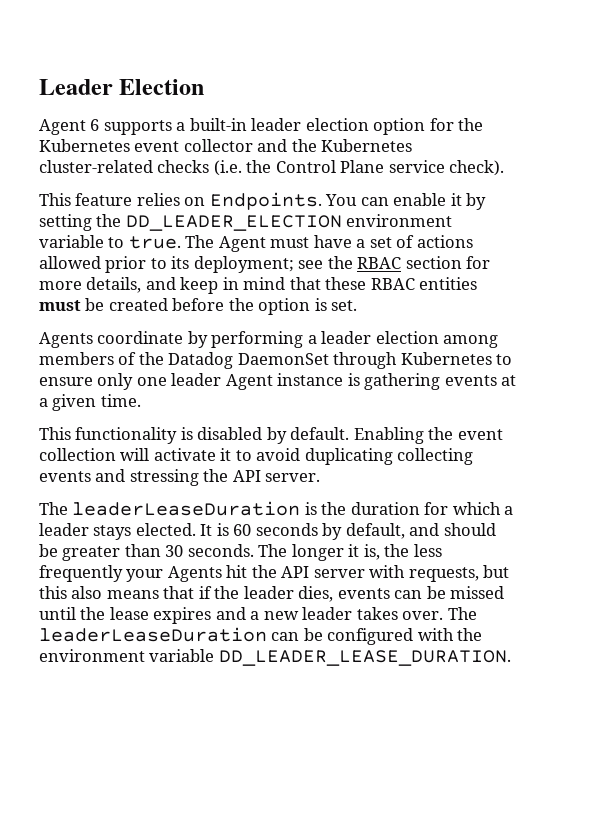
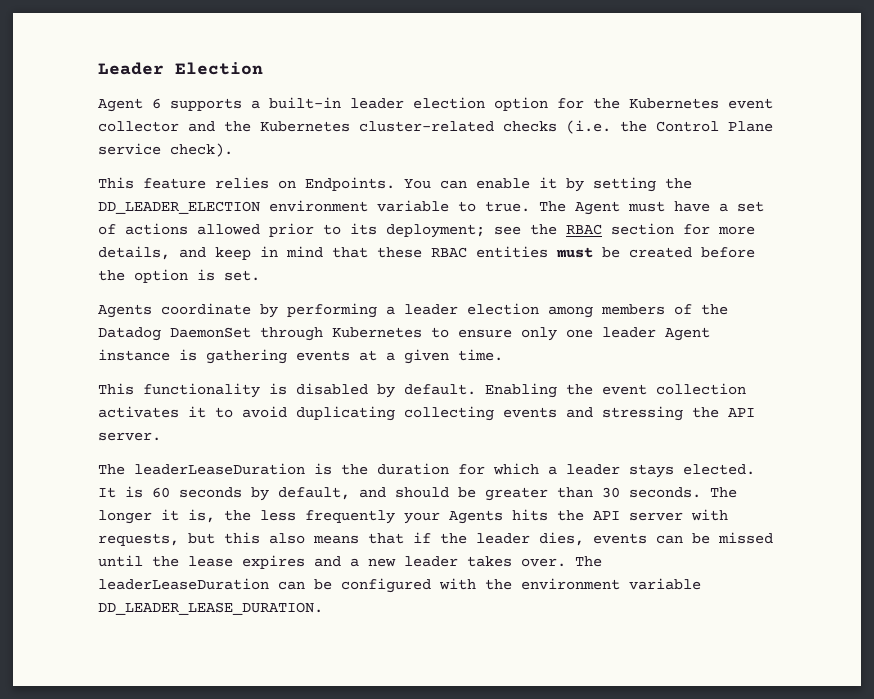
[120,448,216,461] will activate -> [98,406,179,418] activates
[226,565,248,578] hit -> [512,509,548,521] hits

